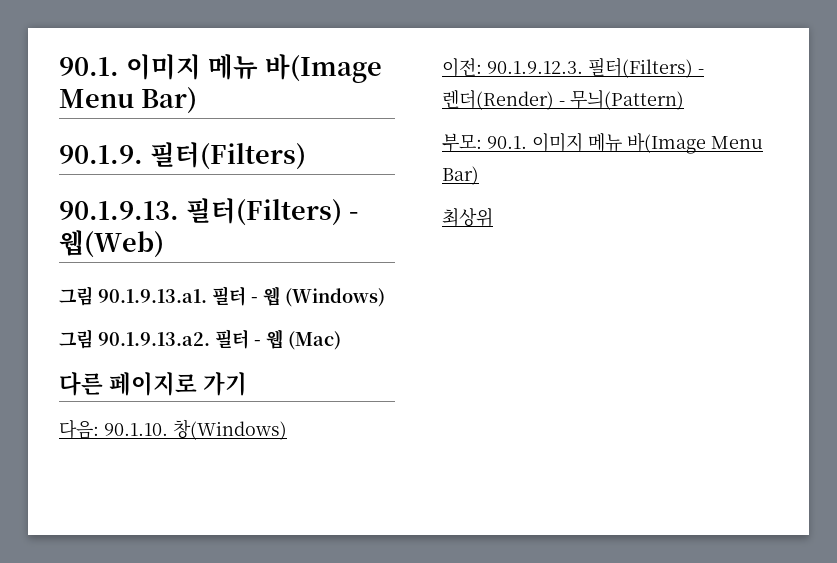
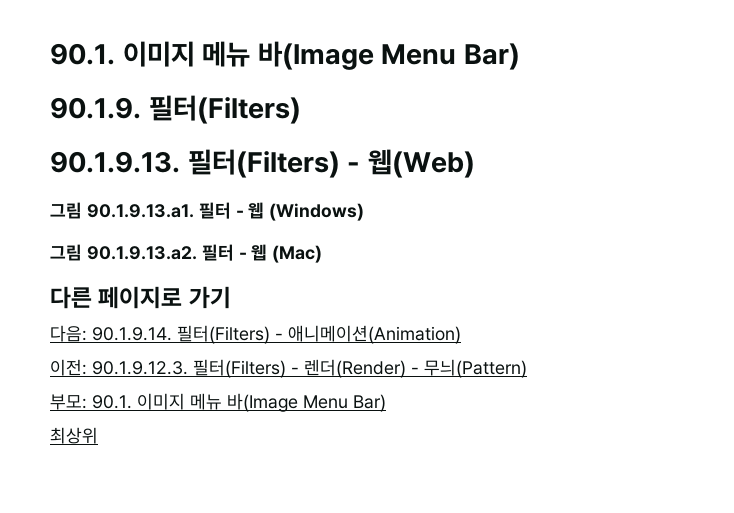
[104,419,287,440] 90.1.10. 창(Windows) -> [92,325,461,344] 90.1.9.14. 필터(Filters) - 애니메이션(Animation)

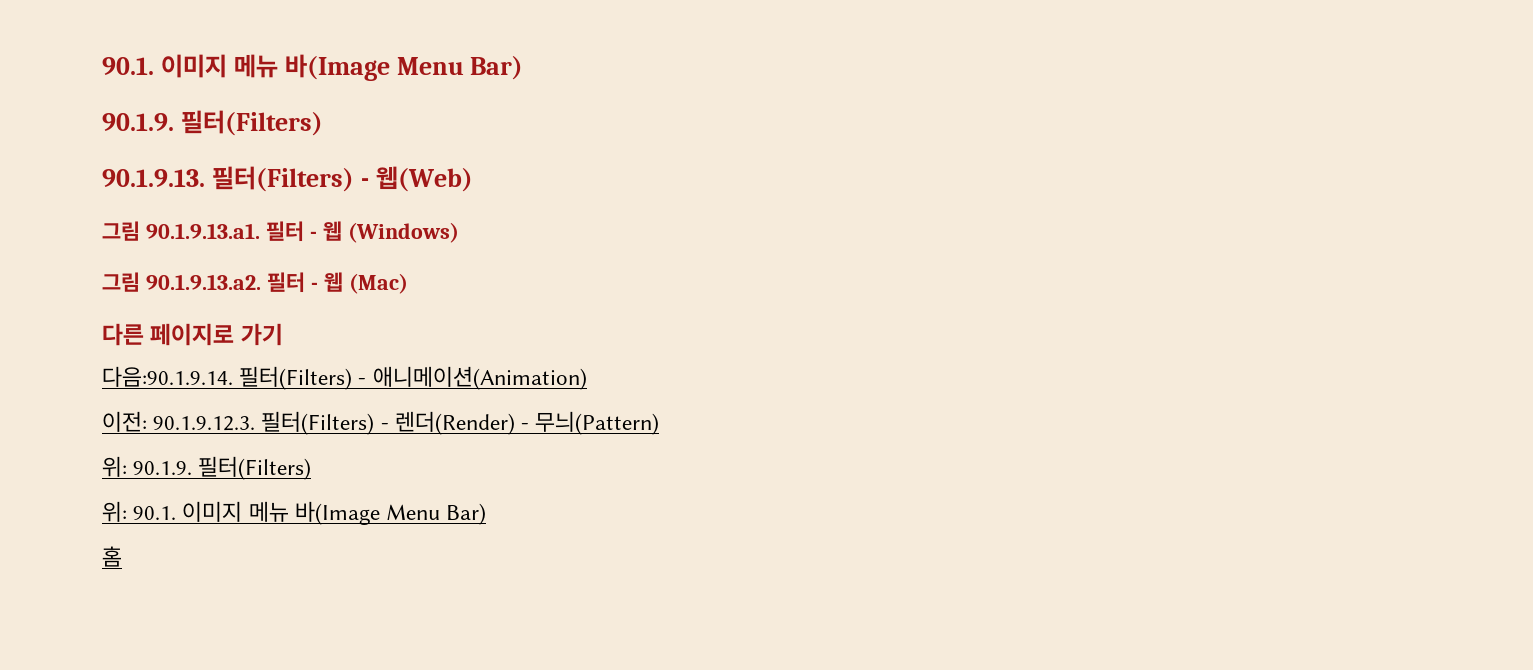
[50,325,172,342] 다음: 90.1.9.14. -> [102,366,233,387] 다음:90.1.9.14.
[50,393,386,412] [50,427,98,444] 부모: 90.1. 이미지 메뉴 바(Image Menu Bar) // 최상위 -> [102,456,312,480] [102,501,487,525] [102,546,122,567] 위: 90.1.9. 필터(Filters) // 위: 90.1. 이미지 메뉴 바(Image Menu Bar) // 홈

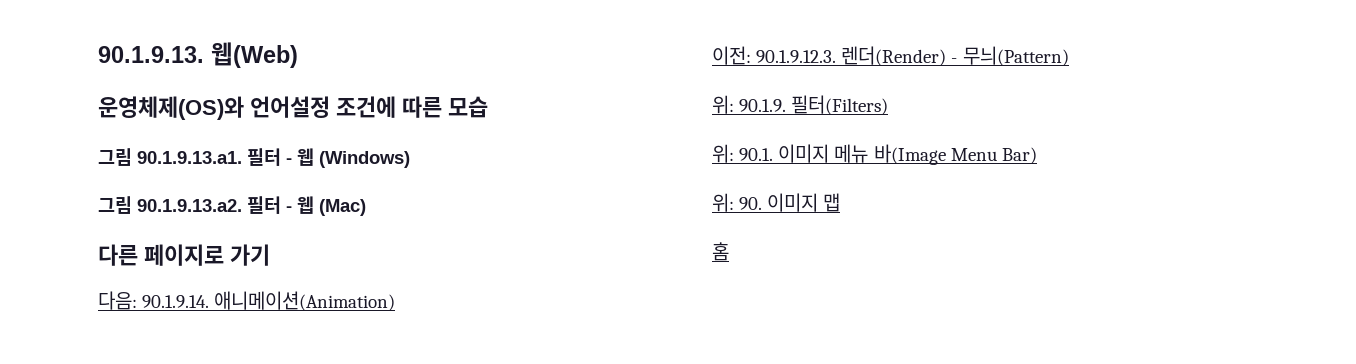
[102,54,524,81] [102,110,323,136] [102,166,473,192] 90.1. 이미지 메뉴 바(Image Menu Bar) // 90.1.9. 필터(Filters) // 90.1.9.13. 필터(Filters) - 웹(Web) -> [98,42,298,68] [98,96,488,120] 90.1.9.13. 웹(Web) // 운영체제(OS)와 언어설정 조건에 따른 모습
[102,366,367,390] 다음:90.1.9.14. 필터(Filters) - -> [98,291,210,310] 다음: 90.1.9.14.
[261,411,389,435] 필터(Filters) - -> (837, 56) none
(487, 514) none -> [712,193,841,212] // 위: 90. 이미지 맵

